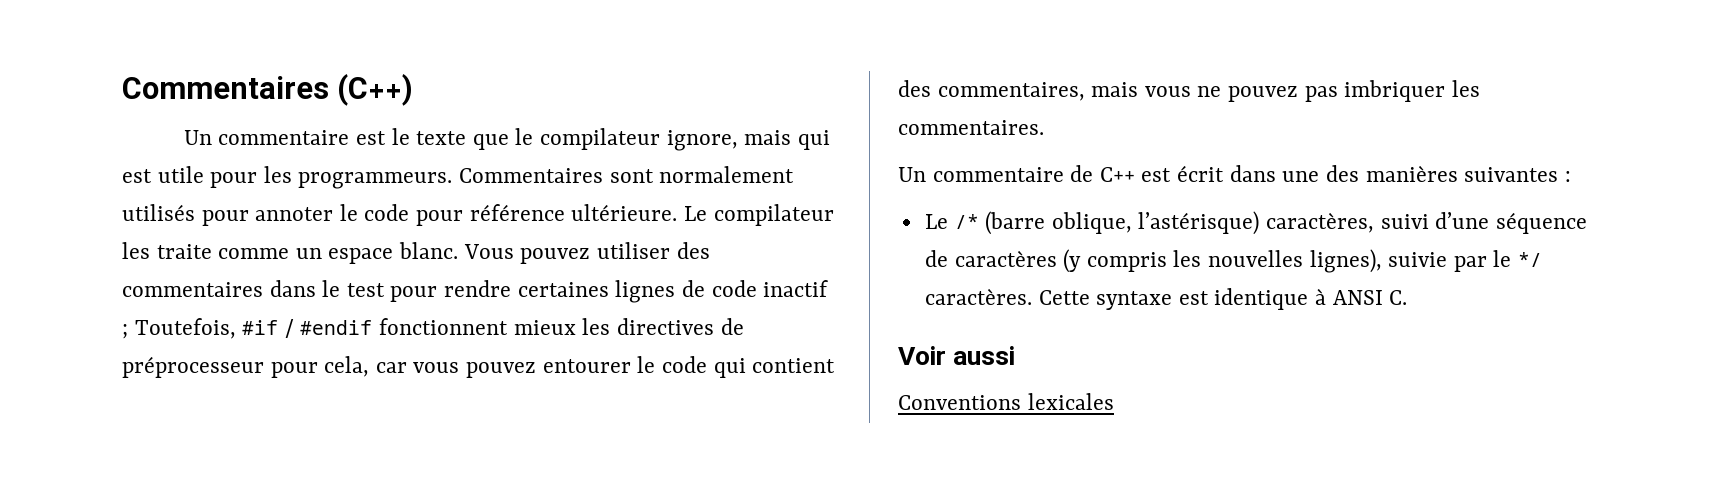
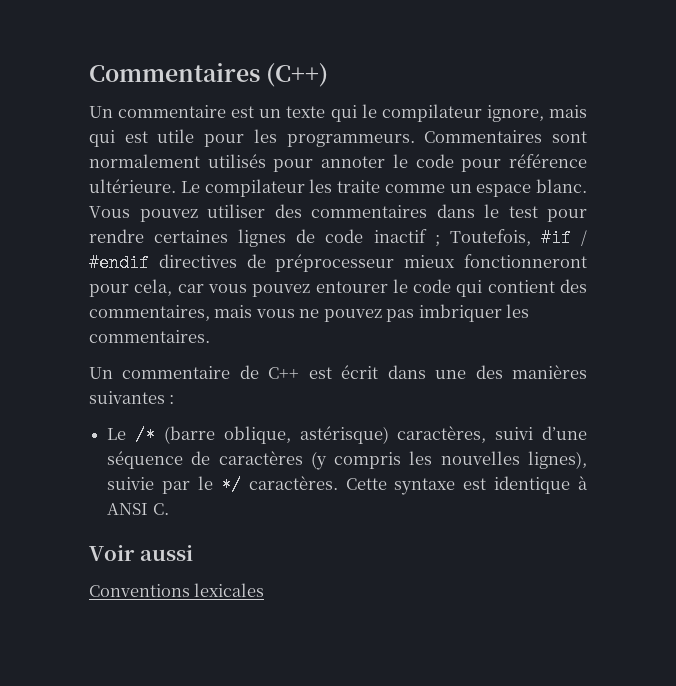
[391,128,509,150] le texte que -> [259,105,357,122] un texte qui
[379,318,611,335] fonctionnent mieux les -> (149, 263) none
(264, 367) none -> [404,254,587,268] mieux fonctionneront
[1138,211,1260,235] l’astérisque) -> [299,426,389,444] astérisque)

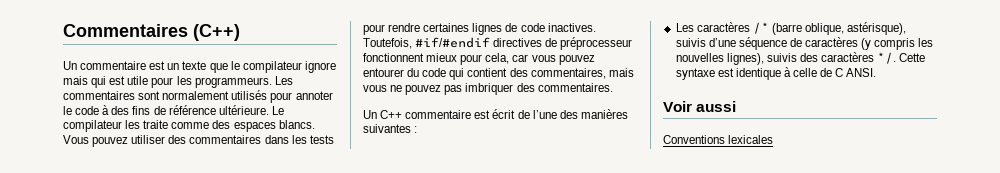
[330,105,357,122] qui -> [209,63,228,73] que
[486,105,544,122] ignore, -> [304,61,336,73] ignore
[424,130,543,143] Commentaires -> [274,76,293,85] [63,91,135,100] Les commentaires
[461,159,502,172] pour -> [102,105,166,115] à des fins de
[449,179,587,197] un espace blanc. -> [212,120,315,132] des espaces blancs.
[484,204,538,218] le test -> [291,135,334,144] les tests
[373,229,587,247] [89,254,149,272] inactif ; Toutefois, #if / #endif -> [547,23,596,32] [363,37,491,49] inactives. Toutefois, #if/#endif
[404,254,587,268] mieux fonctionneront -> [363,53,458,62] fonctionnent mieux
[392,279,408,293] le -> [407,68,420,77] du
[506,304,530,318] les -> [516,83,535,92] des
[122,365,467,379] commentaire de C++ est écrit dans une -> [380,109,557,119] C++ commentaire est écrit de l’une
[107,428,127,440] Le -> [675,22,750,32] Les caractères
[299,426,534,444] astérisque) caractères, suivi -> [847,22,907,35] [675,38,706,47] astérisque), suivis
[107,476,338,494] suivie par le */ caractères. -> [766,52,897,64] suivis des caractères */.
[107,503,169,515] ANSI C. -> [793,68,877,77] celle de C ANSI.

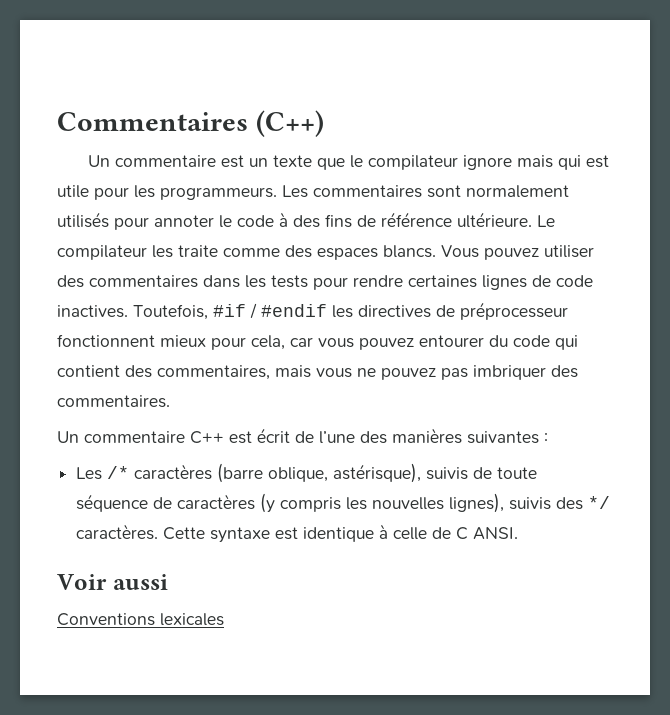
[415,37,491,48] #if/#endif -> [213,303,353,319] #if / #endif les
[380,110,472,119] C++ commentaire -> [84,431,224,444] commentaire C++
[696,22,769,34] caractères /* -> [107,464,213,480] /* caractères
[708,38,736,47] d’une -> [473,467,538,479] de toute
[821,52,897,64] caractères */. -> [588,496,611,509] [76,524,159,540] */ caractères.

